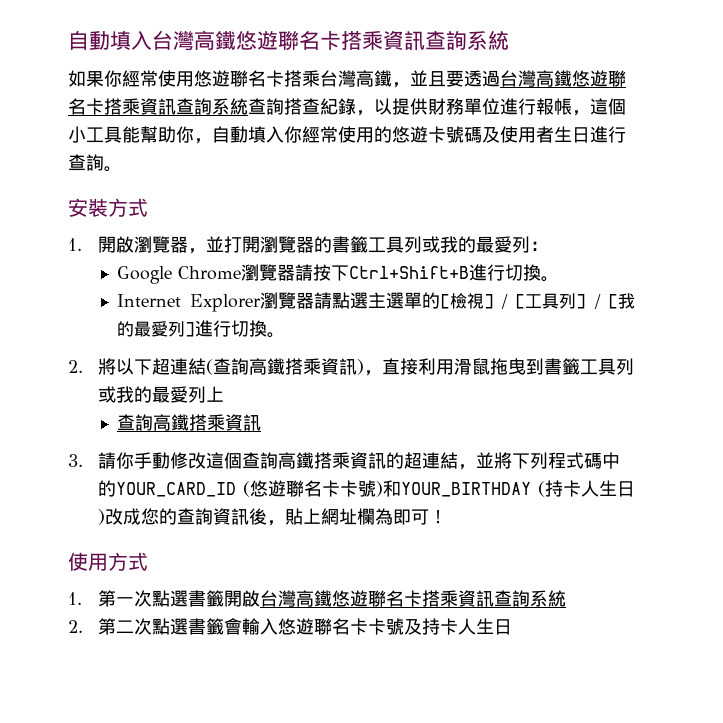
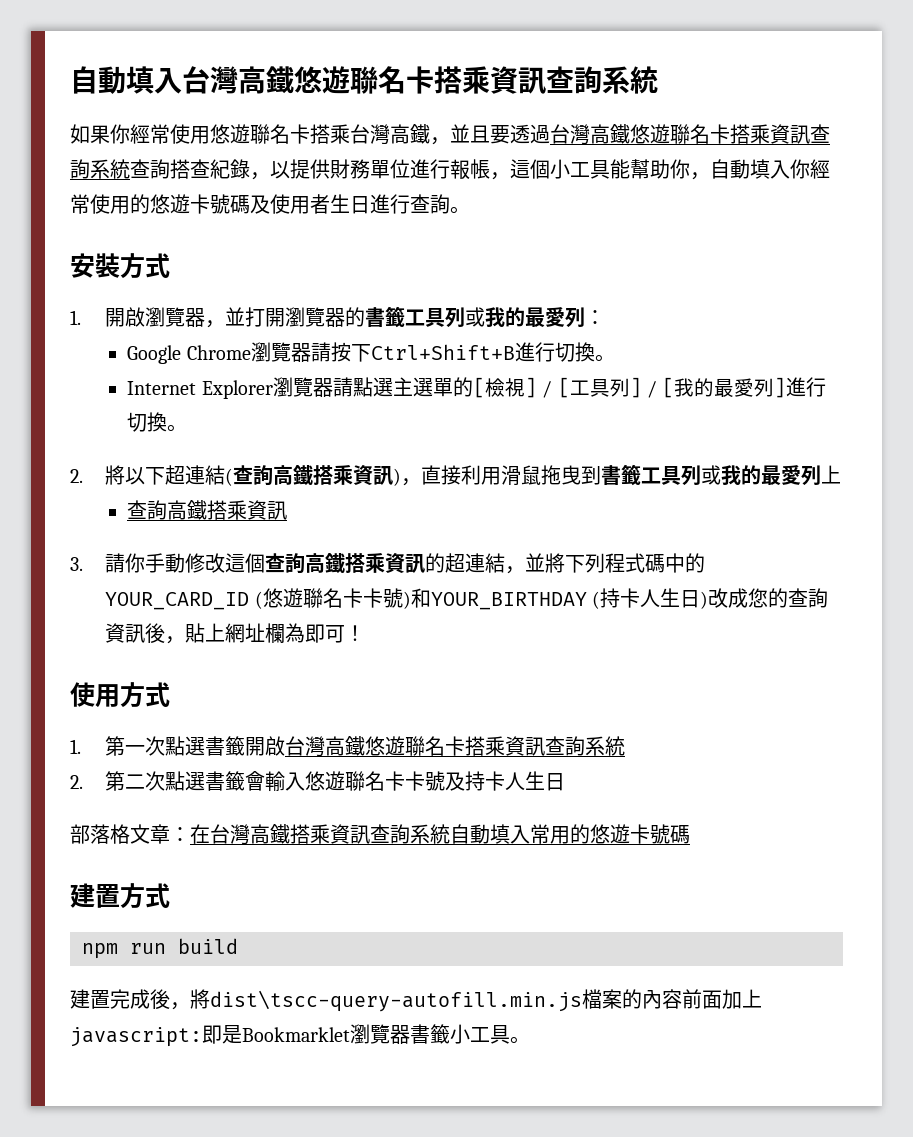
(512, 627) none -> [70,824,690,845] [70,883,170,909] [82,938,238,959] [70,989,762,1012] [70,1024,530,1047] // 部落格文章：在台灣高鐵搭乘資訊查詢系統自動填入常用的悠遊卡號碼 // 建置方式 // npm run build // 建置完成後，將dist\tscc-query-autofill.min.js檔案的內容前面加上javascript:即是Bookmarklet瀏覽器書籤小工具。

